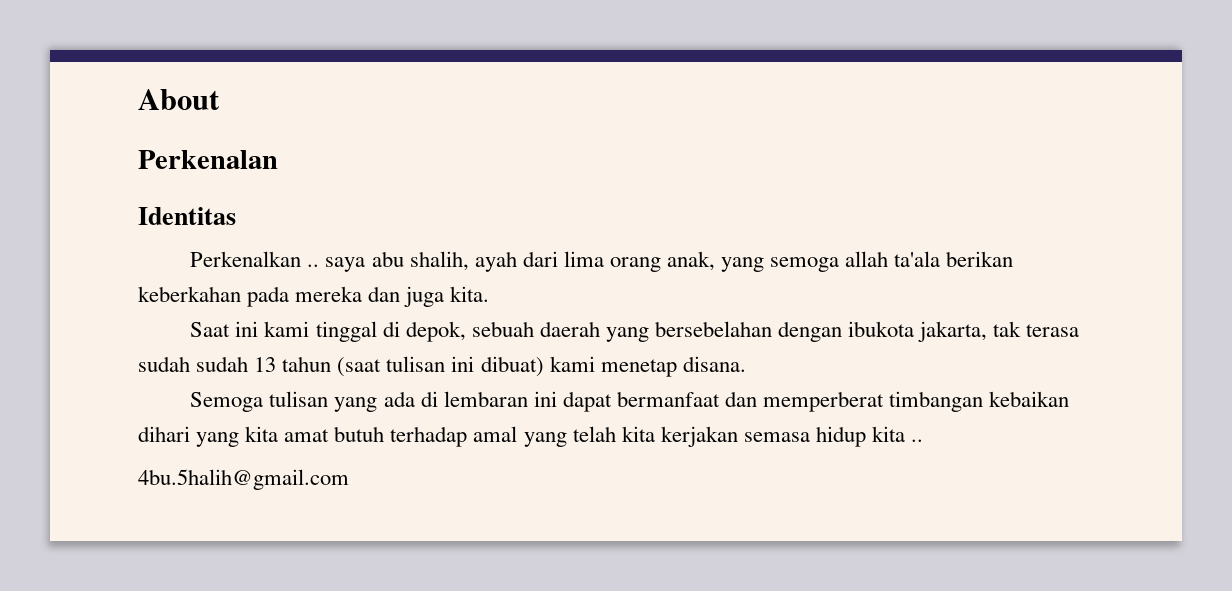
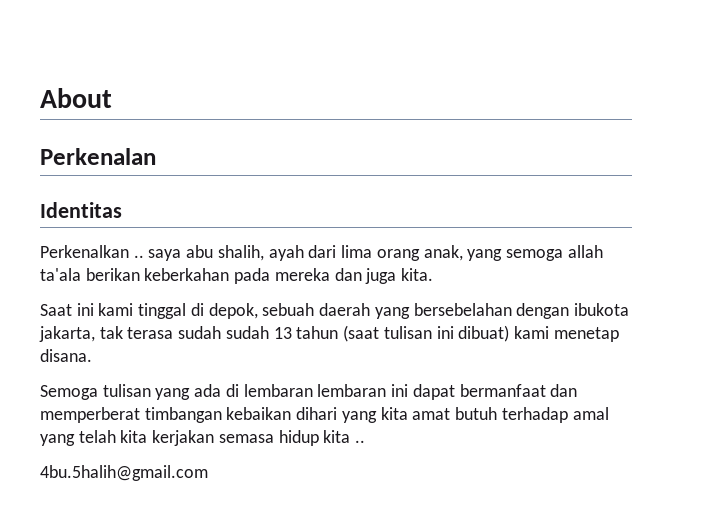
(528, 399) none -> [317,384,387,397] lembaran

